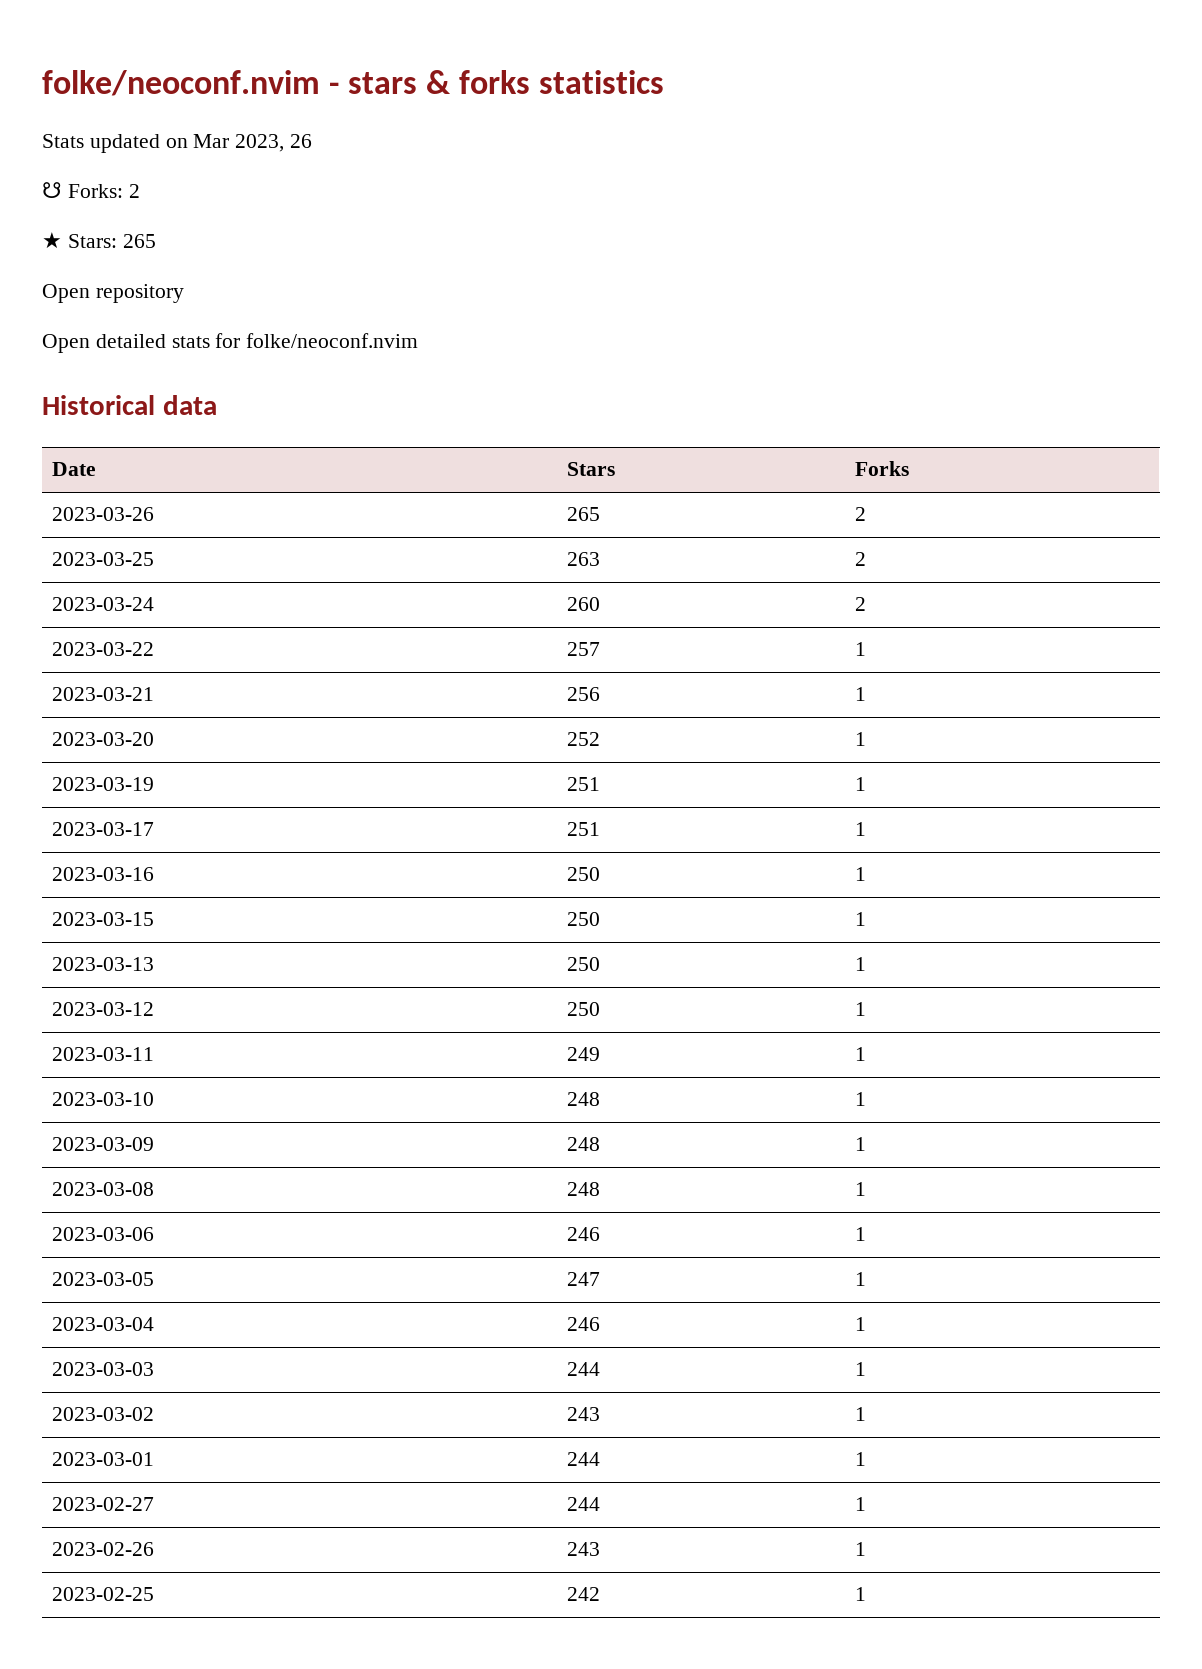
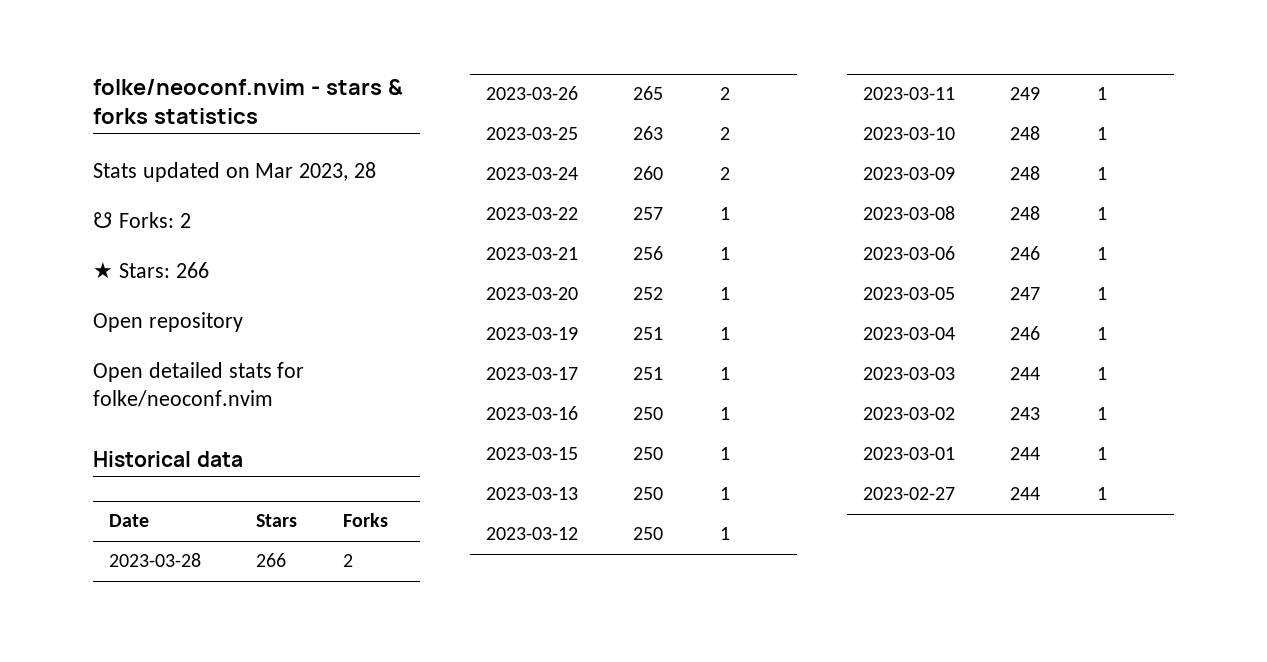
[290,134,313,148] 26 -> [354,162,377,178] 28
[122,234,156,248] 265 -> [175,262,209,278] 266
(909, 468) none -> [108,553,201,567] [255,553,286,567] [342,554,353,567] // 2023-03-28 | 266 | 2
[51,1542,154,1556] [566,1542,600,1556] [854,1542,866,1556] [51,1587,154,1601] [566,1587,600,1601] [854,1587,866,1601] // 2023-02-26 | 243 | 1 // 2023-02-25 | 242 | 1 -> (1107, 493) none

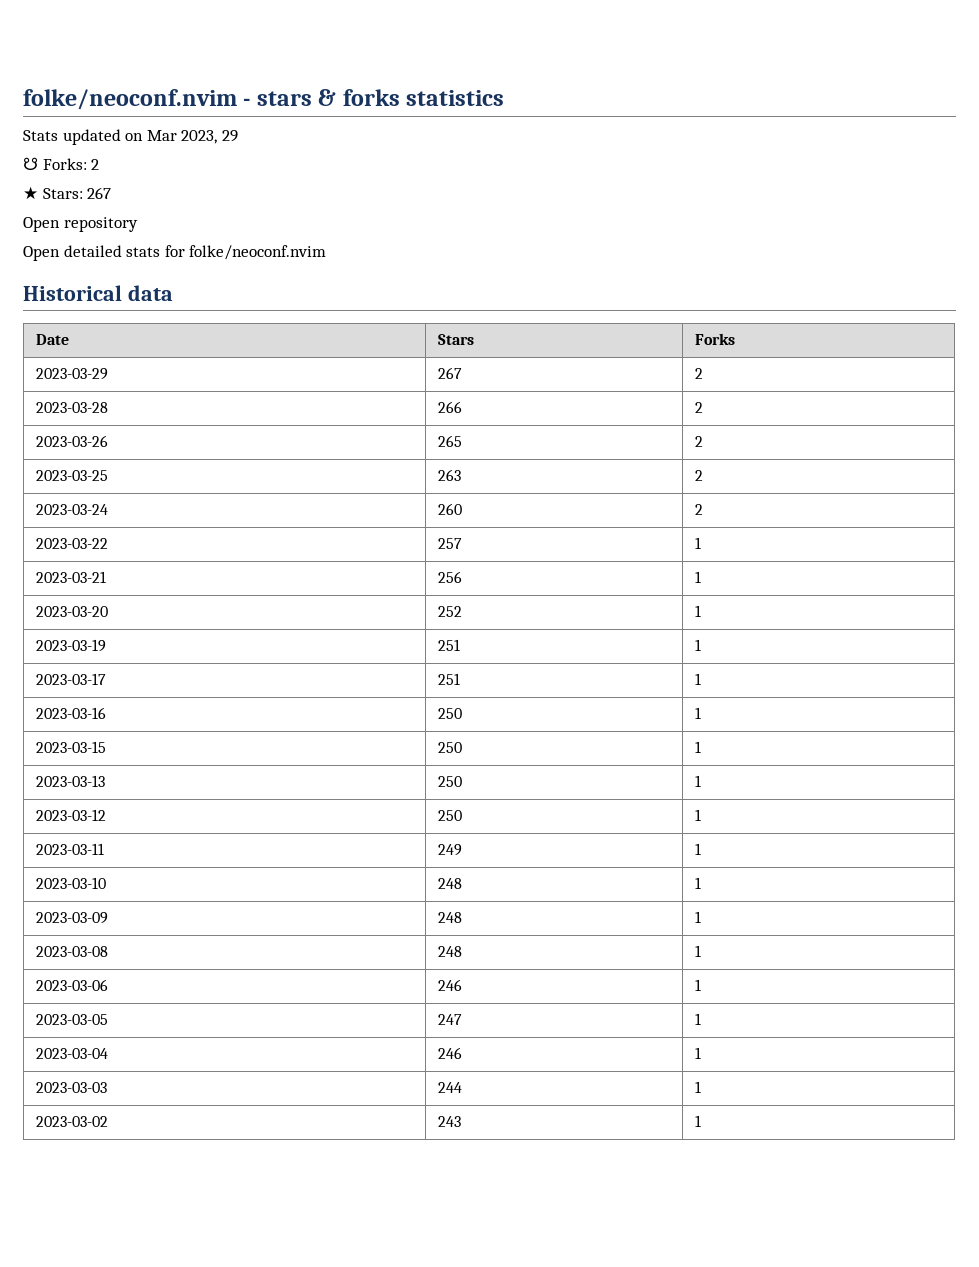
[354,162,377,178] 28 -> [221,130,238,142] 29
[175,262,209,278] 266 -> [87,187,112,199] 267
(388, 520) none -> [36,368,109,380] [438,367,463,379] [695,368,704,379] // 2023-03-29 | 267 | 2
[862,447,955,460] [1009,447,1040,460] [1096,447,1107,460] [862,487,955,500] [1009,487,1040,500] [1096,487,1107,500] // 2023-03-01 | 244 | 1 // 2023-02-27 | 244 | 1 -> (702, 1121) none

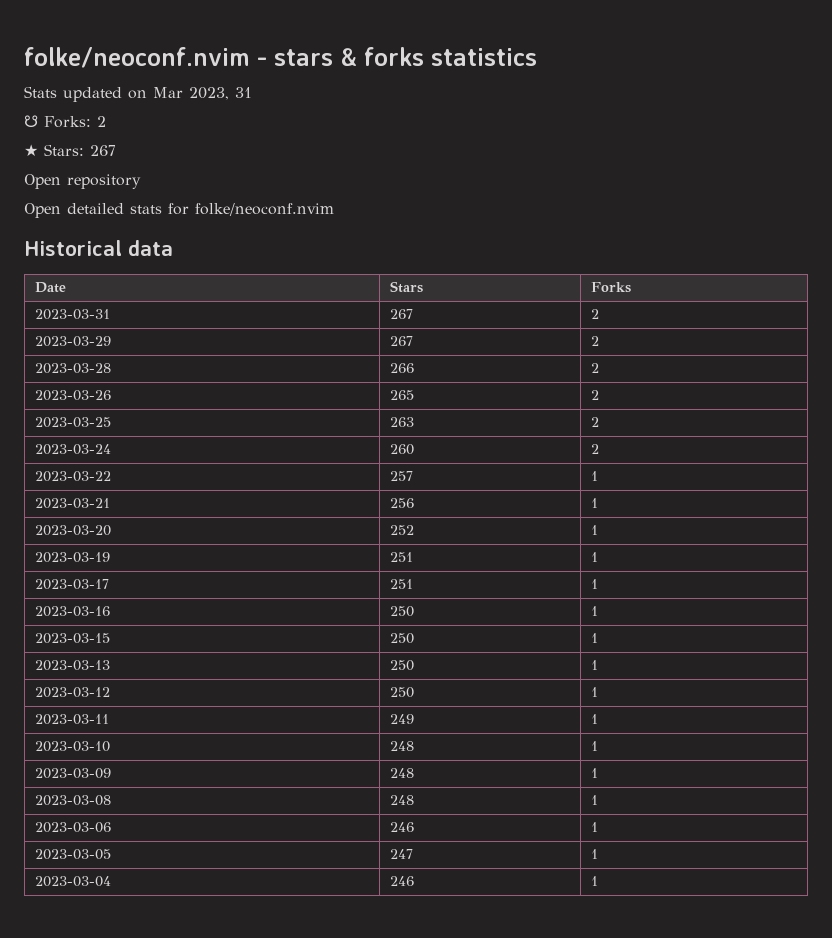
[221,130,238,142] 29 -> [235,87,252,98] 31
(736, 339) none -> [34,309,110,320] [389,309,413,319] [590,309,599,319] // 2023-03-31 | 267 | 2
[36,1082,108,1093] [438,1082,463,1093] [695,1081,702,1093] [36,1116,109,1127] [438,1116,462,1127] [695,1115,702,1127] // 2023-03-03 | 244 | 1 // 2023-03-02 | 243 | 1 -> (598, 881) none

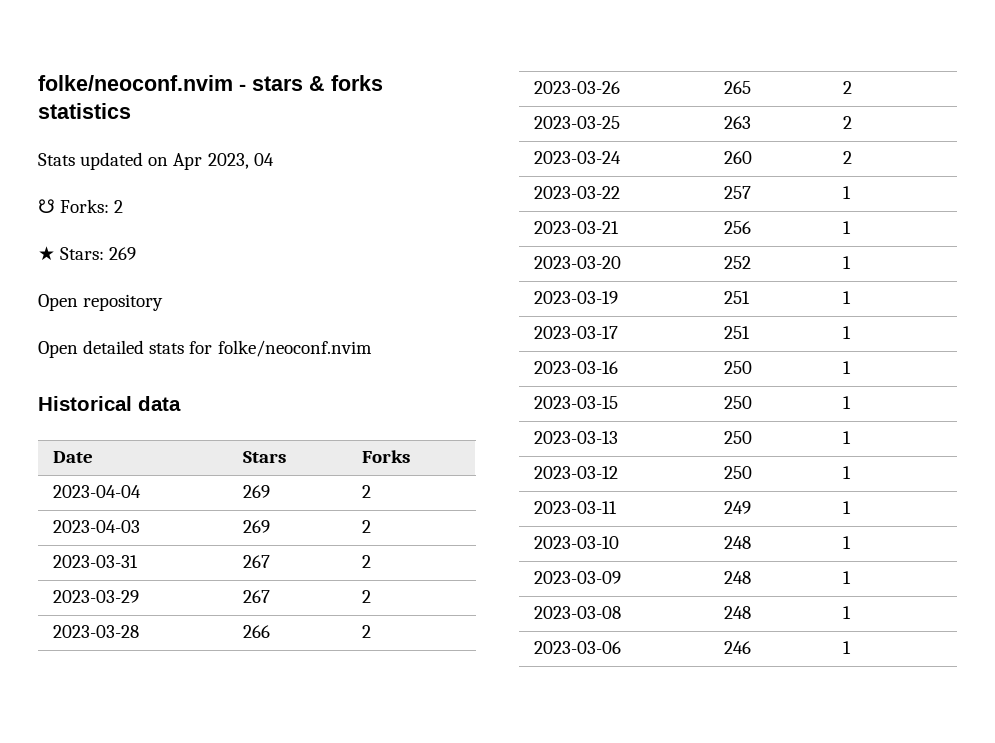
[153,87,252,100] Mar 2023, 31 -> [173,153,274,170] Apr 2023, 04
[90,145,116,156] 267 -> [109,247,137,260] 269
(631, 287) none -> [52,485,141,498] [242,485,270,498] [361,485,371,498] [52,520,140,533] [242,520,270,533] [361,520,371,533] // 2023-04-04 | 269 | 2 // 2023-04-03 | 269 | 2
[34,849,111,860] [389,849,413,859] [590,849,598,859] [34,876,111,887] [389,876,414,886] [590,876,598,886] // 2023-03-05 | 247 | 1 // 2023-03-04 | 246 | 1 -> (851, 647) none

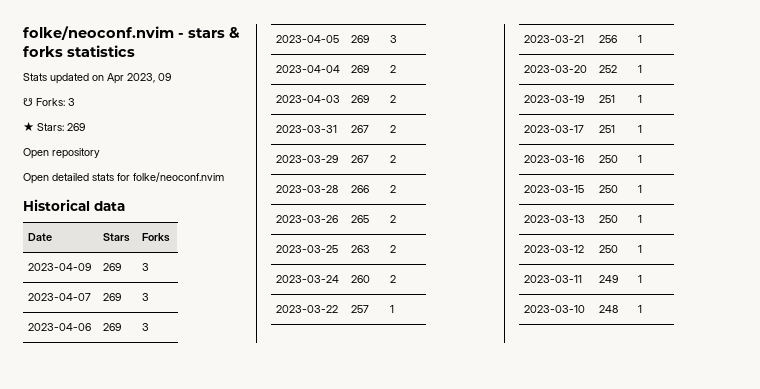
[253,153,274,166] 04 -> [158,73,171,81] 09
[114,200,124,213] 2 -> [68,98,75,106] 3
(410, 456) none -> [28,263,92,271] [103,263,122,271] [142,263,150,271] [28,293,92,301] [103,293,122,301] [142,293,150,301] [28,323,92,331] [103,323,122,331] [142,323,150,331] [276,35,340,43] [351,35,370,43] [390,35,398,43] // 2023-04-09 | 269 | 3 // 2023-04-07 | 269 | 3 // 2023-04-06 | 269 | 3 // 2023-04-05 | 269 | 3
[533,571,621,584] [723,571,751,584] [842,571,851,584] [533,606,621,619] [723,606,751,619] [842,606,851,619] [533,641,621,654] [723,641,751,654] [842,641,851,654] // 2023-03-09 | 248 | 1 // 2023-03-08 | 248 | 1 // 2023-03-06 | 246 | 1 -> (643, 309) none

